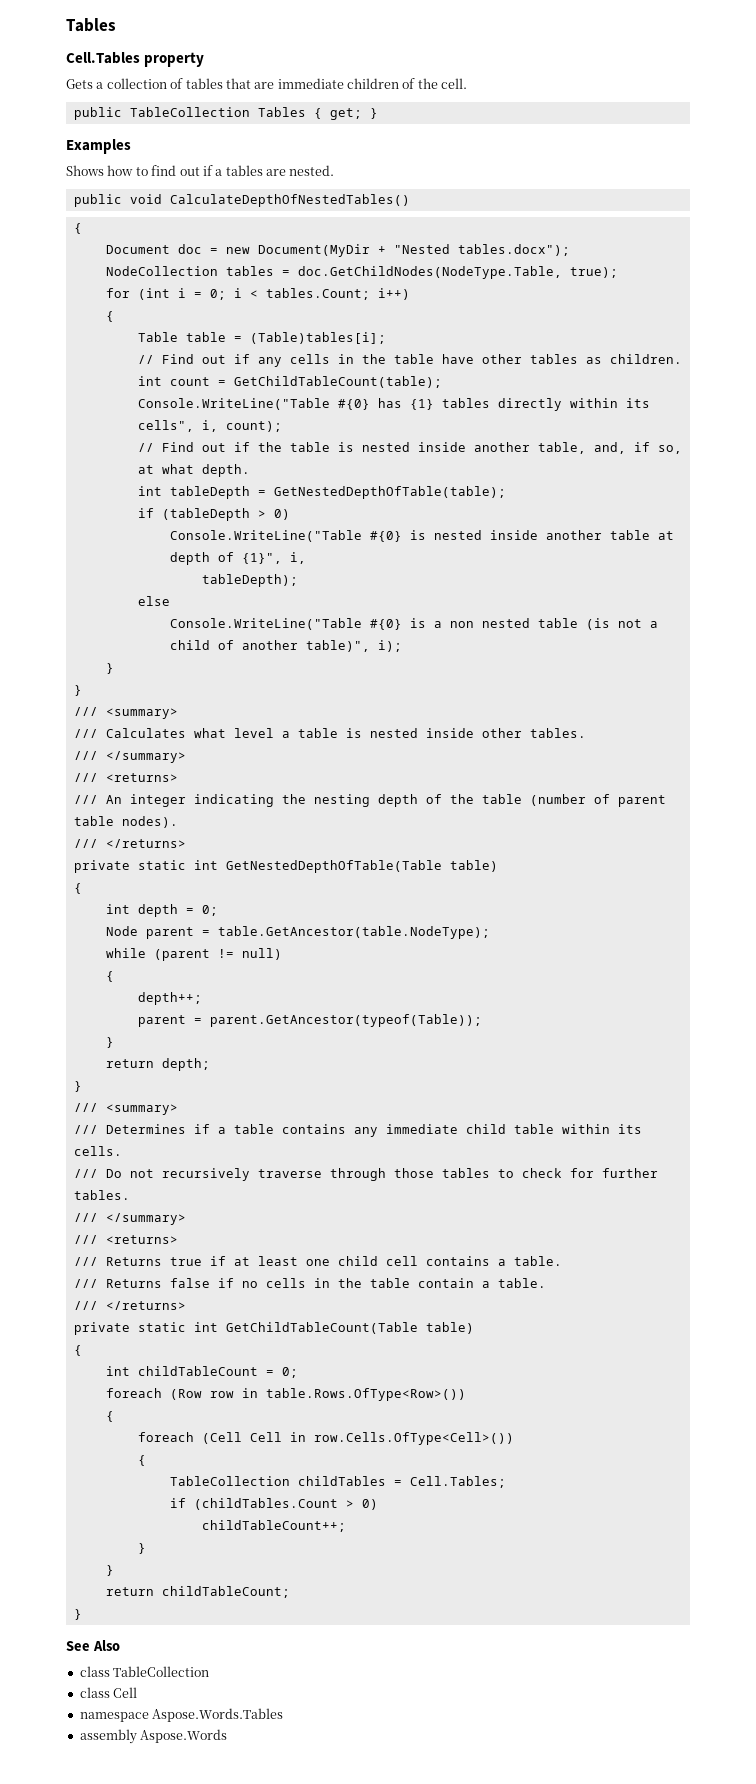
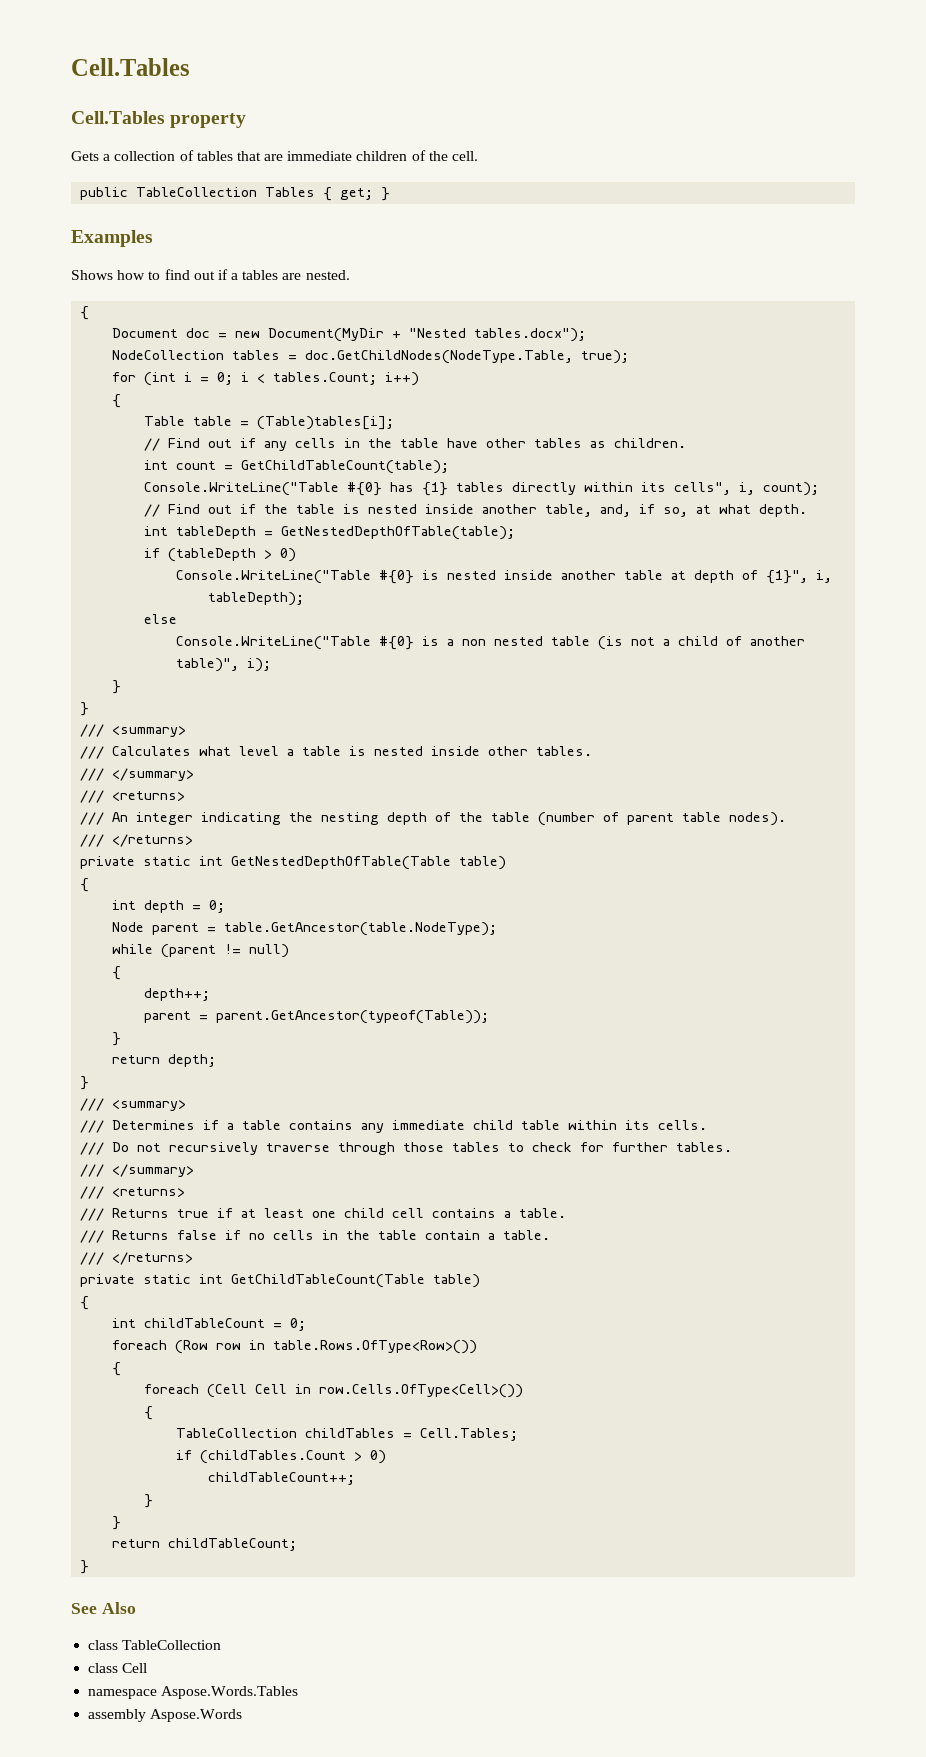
[66,18,116,32] Tables -> [71,58,190,76] Cell.Tables
[73,194,410,207] // public void CalculateDepthOfNestedTables() -> (350, 275) none

